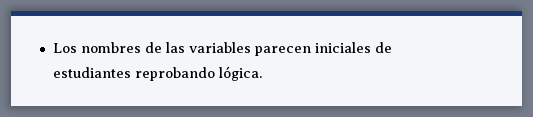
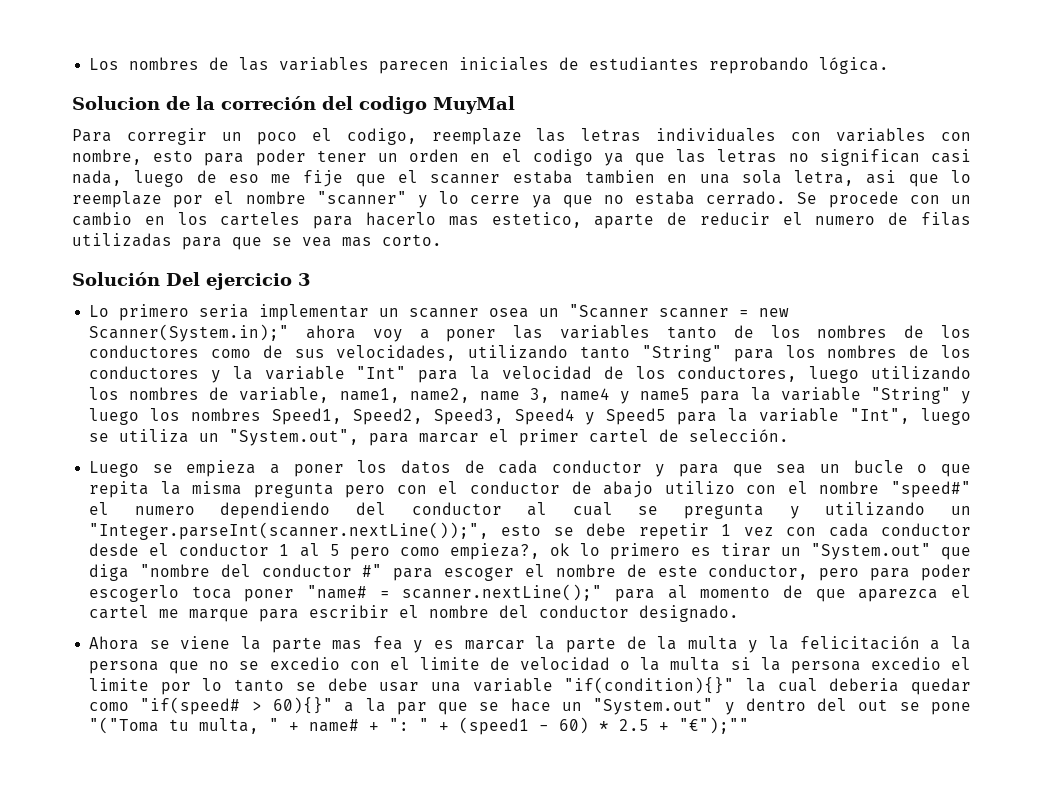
(262, 73) none -> [72,96,515,114] [72,128,971,145] [72,149,971,166] [72,170,971,187] [72,191,971,208] [72,212,972,229] [72,233,442,250] [72,272,311,290] [89,304,790,321] [89,324,971,342] [89,345,971,362] [89,366,971,383] [89,387,971,404] [89,408,972,425] [89,429,790,446] [89,460,971,477] [89,481,972,498] [89,502,971,519] [89,522,971,540] [89,543,972,560] [89,564,971,581] [89,584,972,602] [89,605,740,622] [89,636,972,653] [89,657,972,674] [89,677,971,695] [89,697,971,715] [89,717,750,735] // Solucion de la correción del codigo MuyMal // Para corregir un poco el codigo, reemplaze las letras individuales con variables con nombre, esto para poder tener un orden en el codigo ya que las letras no significan casi nada, luego de eso me fije que el scanner estaba tambien en una sola letra, asi que lo reemplaze por el nombre "scanner" y lo cerre ya que no estaba cerrado. Se procede con un cambio en los carteles para hacerlo mas estetico, aparte de reducir el numero de filas utilizadas para que se vea mas corto. // Solución Del ejercicio 3 // Lo primero seria implementar un scanner osea un "Scanner scanner = new Scanner(System.in);" ahora voy a poner las variables tanto de los nombres de los conductores como de sus velocidades, utilizando tanto "String" para los nombres de los conductores y la variable "Int" para la velocidad de los conductores, luego utilizando los nombres de variable, name1, name2, name 3, name4 y name5 para la variable "String" y luego los nombres Speed1, Speed2, Speed3, Speed4 y Speed5 para la variable "Int", luego se utiliza un "System.out", para marcar el primer cartel de selección. // Luego se empieza a poner los datos de cada conductor y para que sea un bucle o que repita la misma pregunta pero con el conductor de abajo utilizo con el nombre "speed#" el numero dependiendo del conductor al cual se pregunta y utilizando un "Integer.parseInt(scanner.nextLine());", esto se debe repetir 1 vez con cada conductor desde el conductor 1 al 5 pero como empieza?, ok lo primero es tirar un "System.out" que diga "nombre del conductor #" para escoger el nombre de este conductor, pero para poder escogerlo toca poner "name# = scanner.nextLine();" para al momento de que aparezca el cartel me marque para escribir el nombre del conductor designado. // Ahora se viene la parte mas fea y es marcar la parte de la multa y la felicitación a la persona que no se excedio con el limite de velocidad o la multa si la persona excedio el limite por lo tanto se debe usar una variable "if(condition){}" la cual deberia quedar como "if(speed# > 60){}" a la par que se hace un "System.out" y dentro del out se pone "("Toma tu multa, " + name# + ": " + (speed1 - 60) * 2.5 + "€");""

